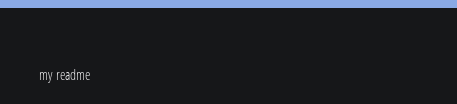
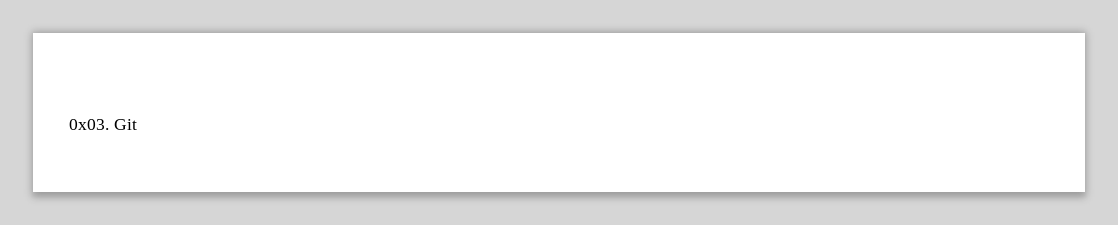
[39,69,90,83] my readme -> [69,119,137,130] 0x03. Git

